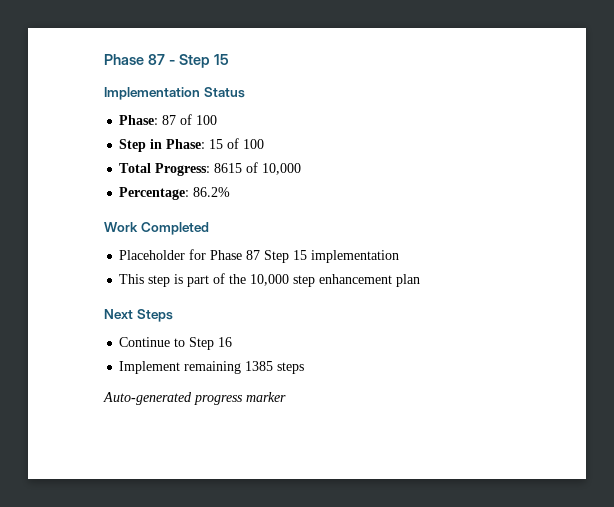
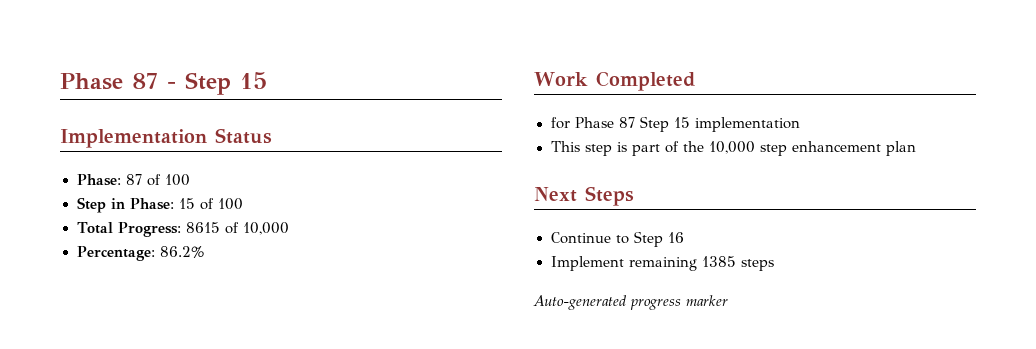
[119,250,186,260] Placeholder -> (695, 81) none

